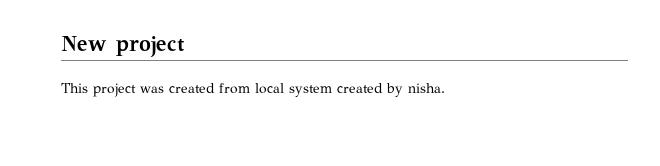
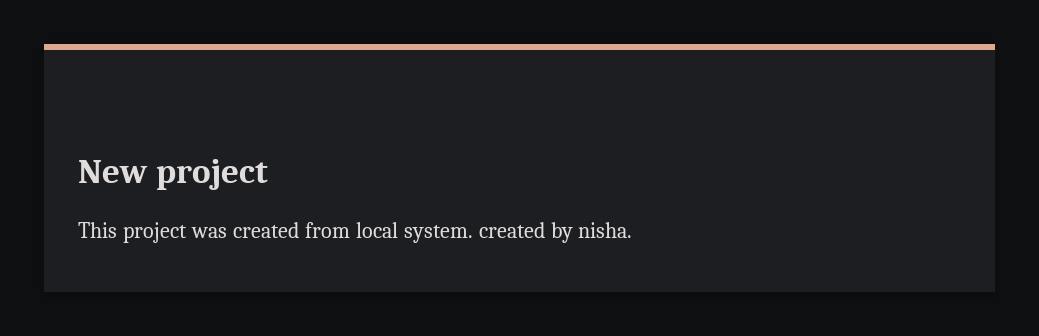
[289,85,332,97] system -> [403,225,473,243] system.

